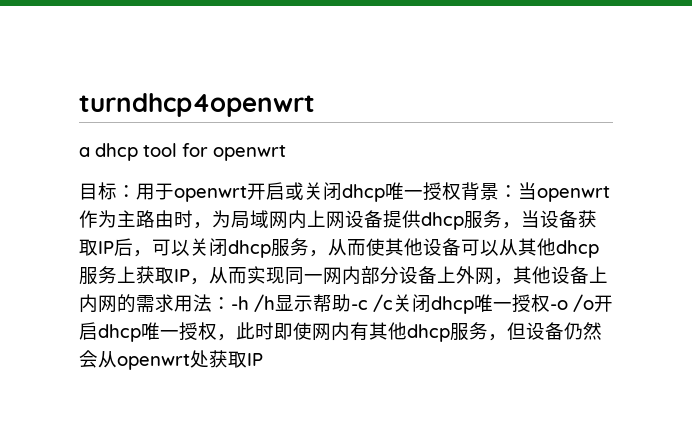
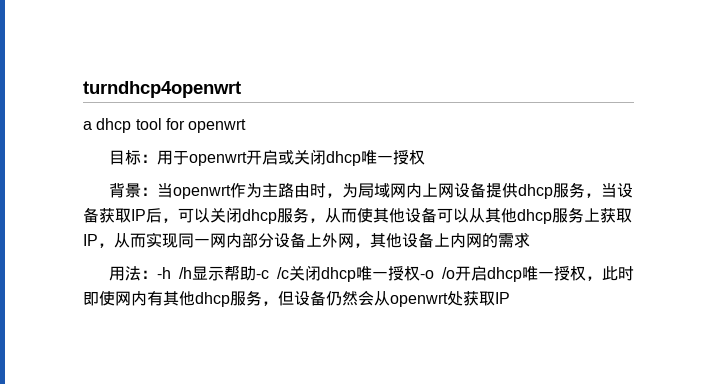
(461, 191) none -> (425, 157) //
(174, 303) none -> (530, 240) //

